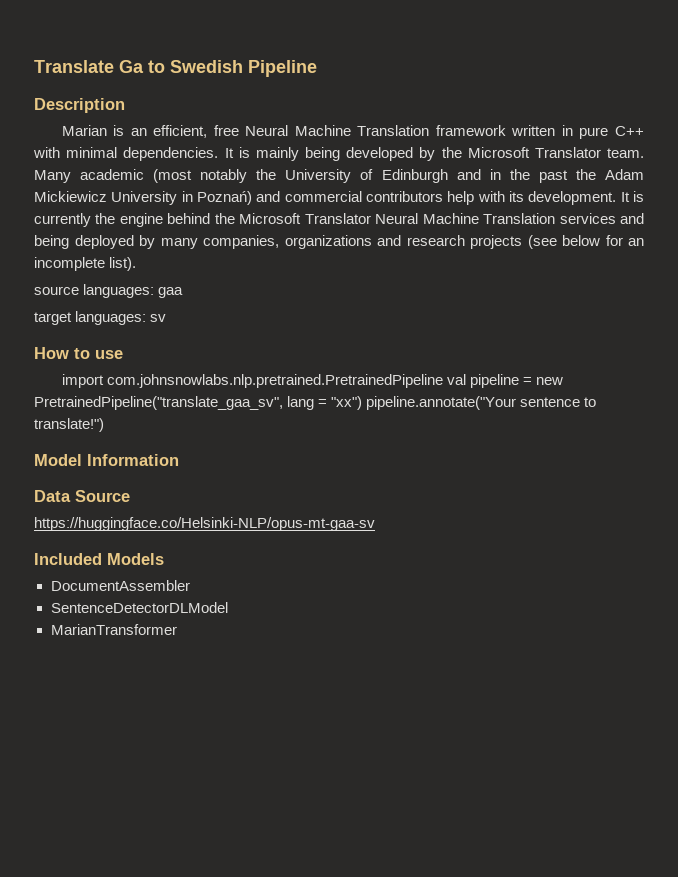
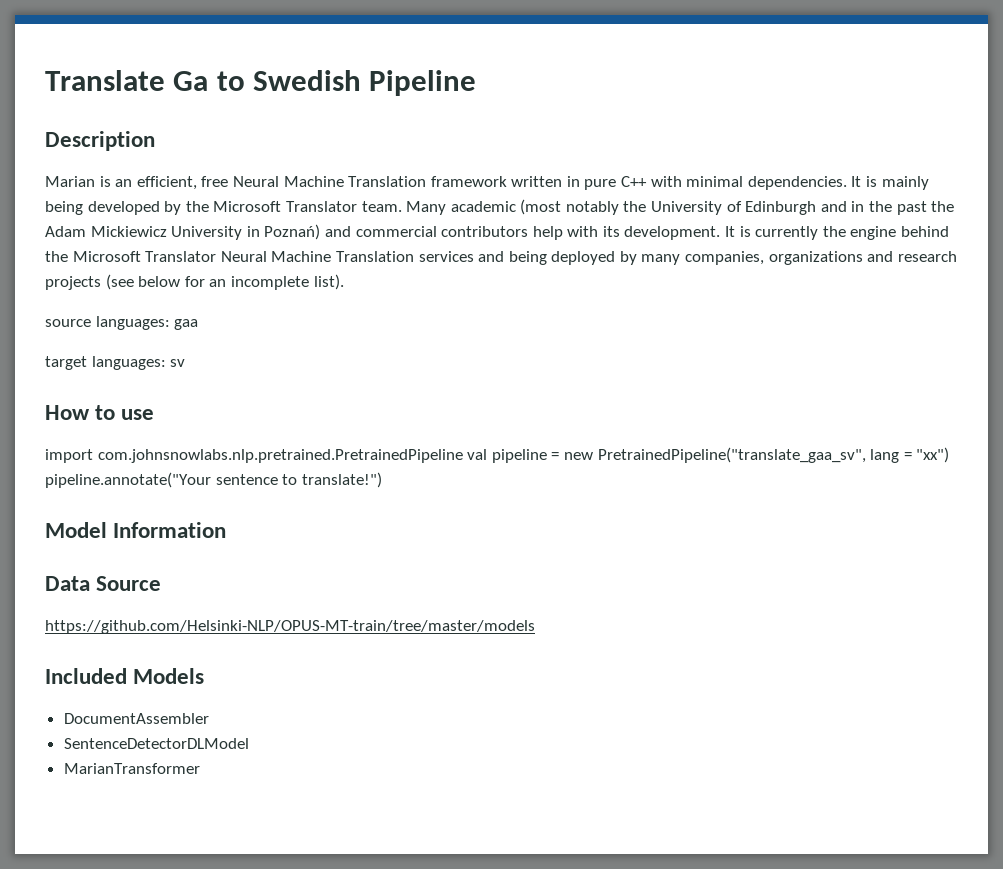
[34,517,375,531] https://huggingface.co/Helsinki-NLP/opus-mt-gaa-sv -> [45,620,535,634] https://github.com/Helsinki-NLP/OPUS-MT-train/tree/master/models

